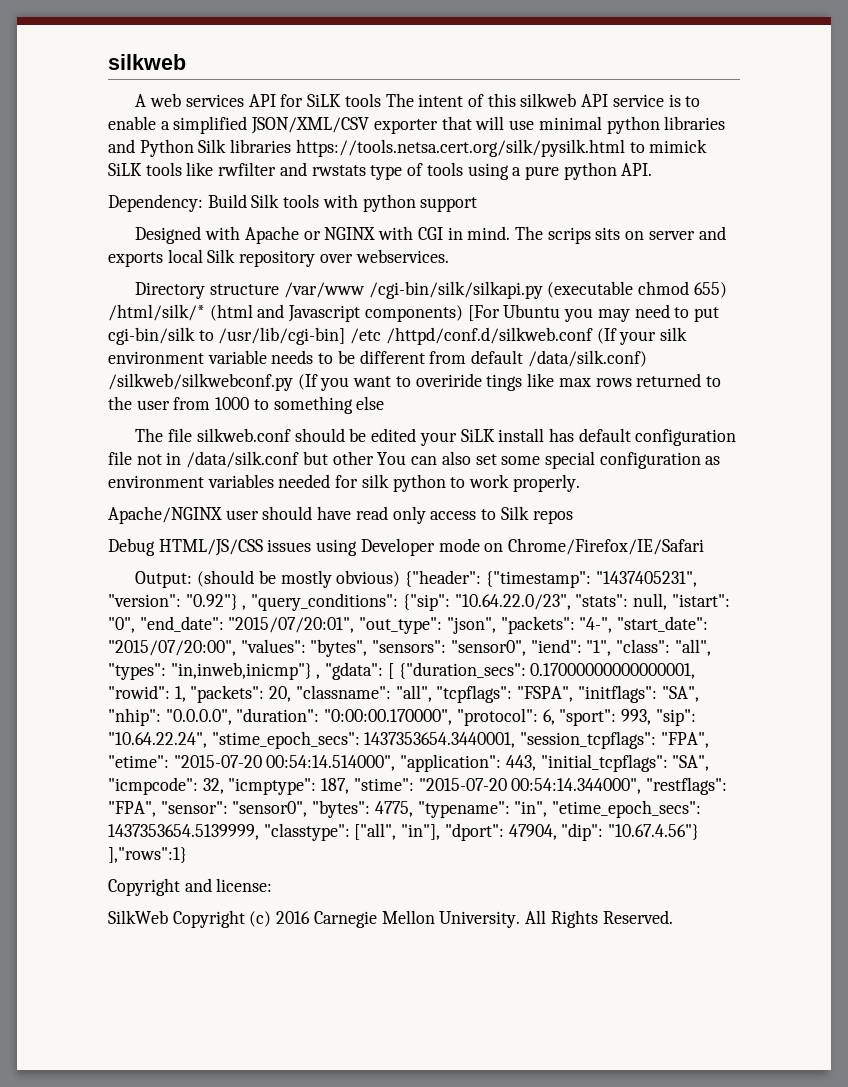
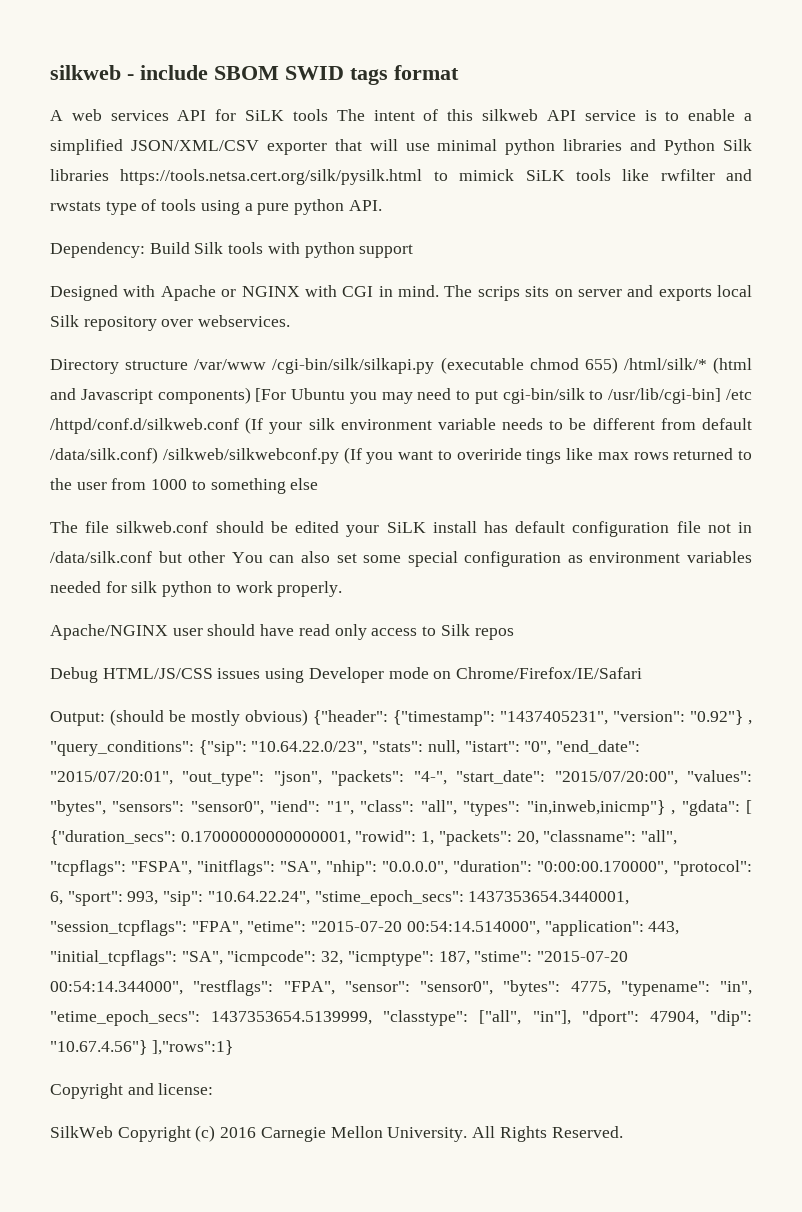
[108,54,186,70] silkweb -> [50,65,459,85] silkweb - include SBOM SWID tags format

